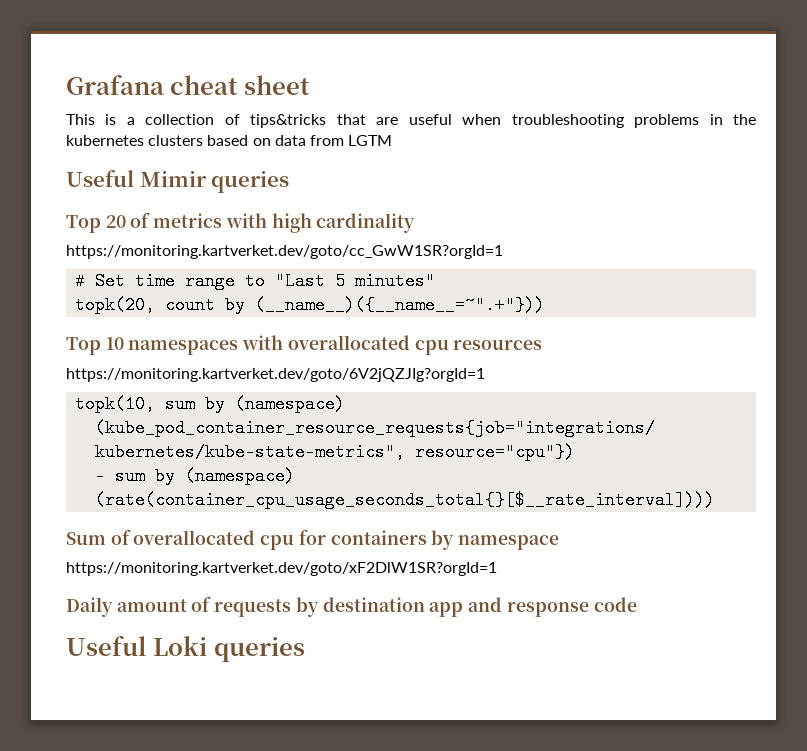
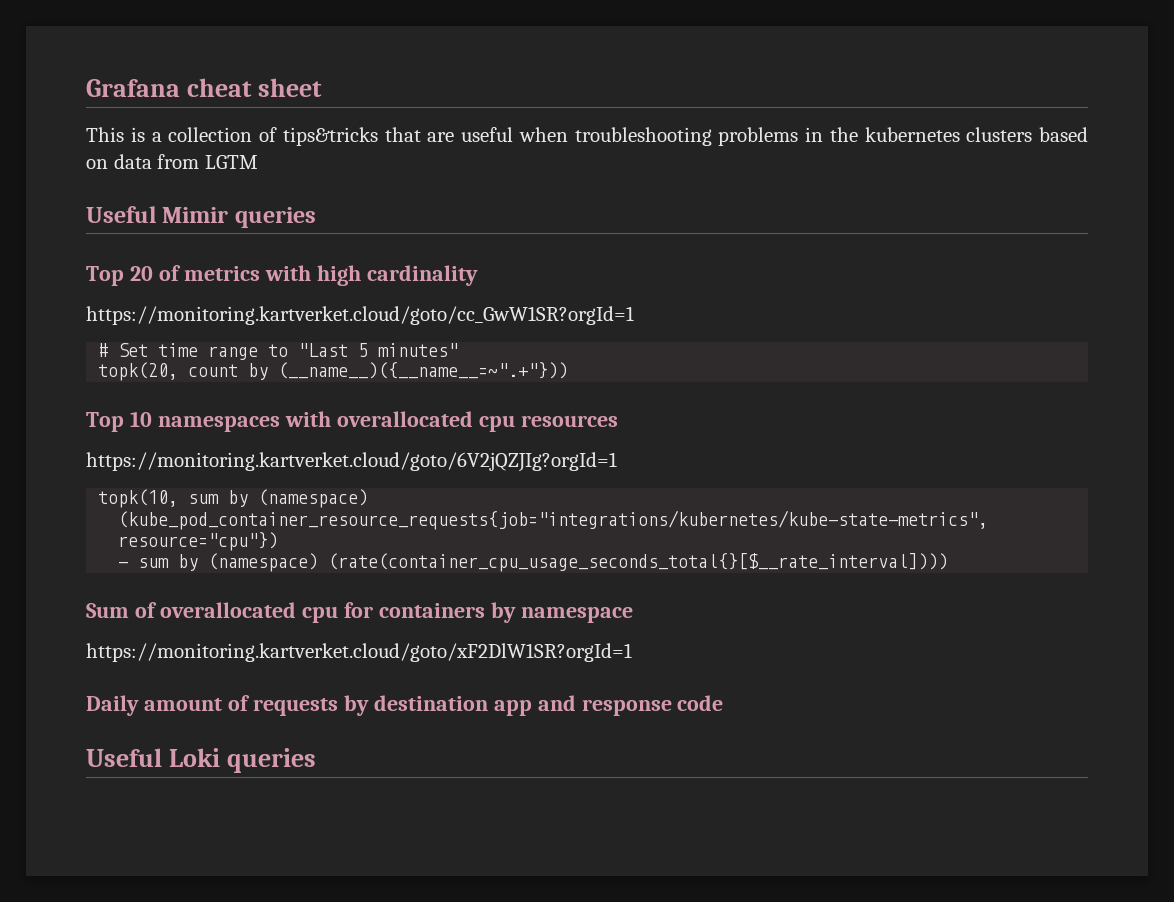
[66,245,503,259] https://monitoring.kartverket.dev/goto/cc_GwW1SR?orgId=1 -> [86,306,634,325] https://monitoring.kartverket.cloud/goto/cc_GwW1SR?orgId=1
[66,368,485,382] https://monitoring.kartverket.dev/goto/6V2jQZJIg?orgId=1 -> [86,452,617,472] https://monitoring.kartverket.cloud/goto/6V2jQZJIg?orgId=1
[66,562,497,576] https://monitoring.kartverket.dev/goto/xF2DlW1SR?orgId=1 -> [86,643,632,662] https://monitoring.kartverket.cloud/goto/xF2DlW1SR?orgId=1

